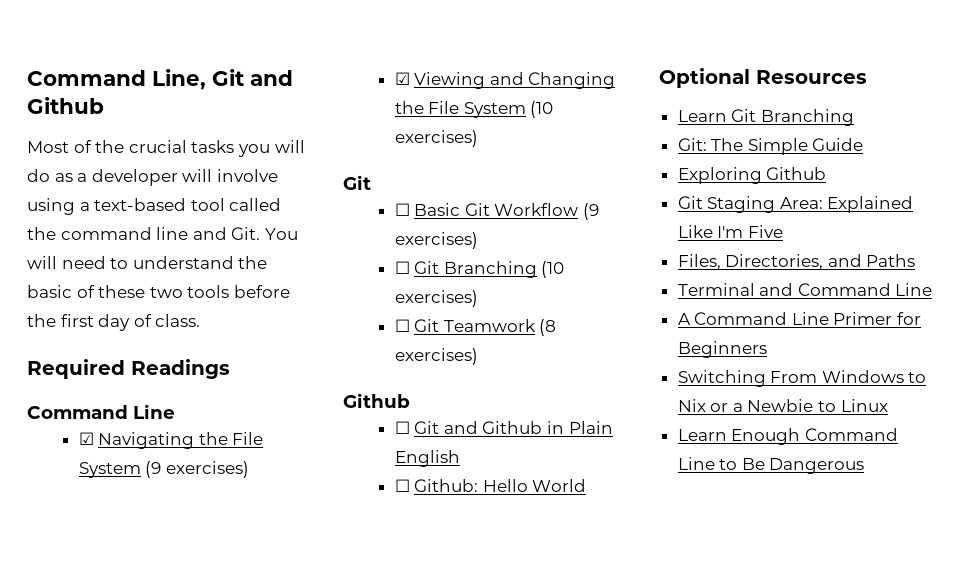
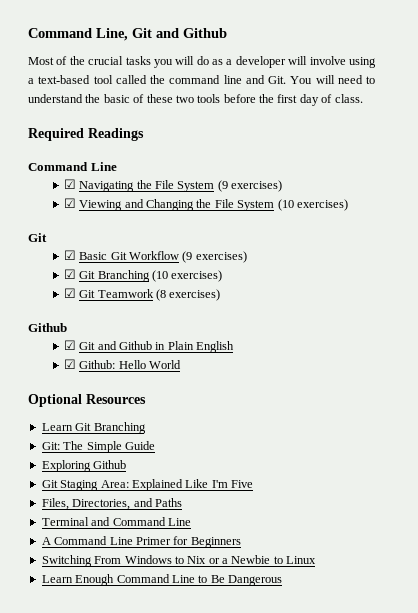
[394,203,410,216] ☐ -> [63,250,76,260] ☑
[394,261,410,274] ☐ -> [63,269,76,279] ☑
[394,319,410,332] ☐ -> [63,288,76,298] ☑
[394,421,410,434] ☐ -> [63,340,76,350] ☑
[394,479,410,492] ☐ -> [63,359,76,369] ☑

